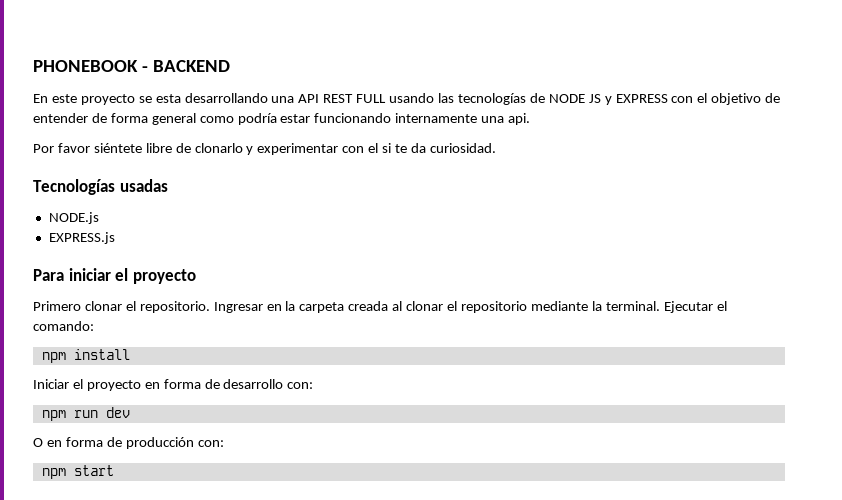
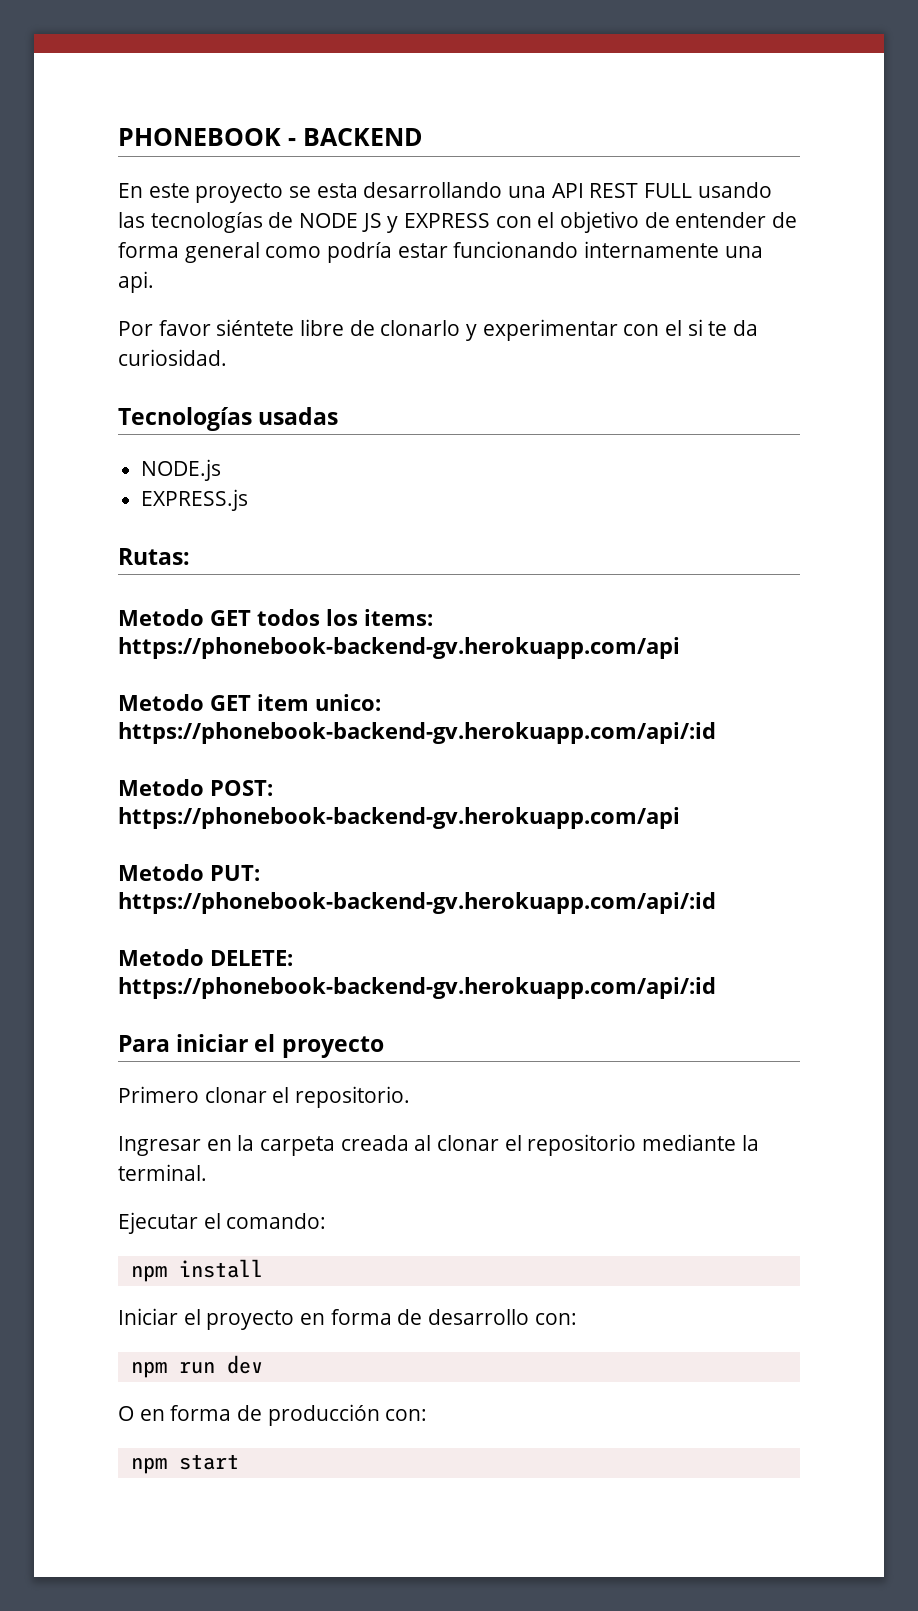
(115, 238) none -> [118,548,190,565] [118,609,433,626] [118,637,680,659] [118,694,381,711] [118,722,716,744] [118,779,273,796] [118,807,680,829] [118,864,260,881] [118,892,716,914] [118,949,293,966] [118,977,716,999] // Rutas: // Metodo GET todos los items: https://phonebook-backend-gv.herokuapp.com/api // Metodo GET item unico: https://phonebook-backend-gv.herokuapp.com/api/:id // Metodo POST: https://phonebook-backend-gv.herokuapp.com/api // Metodo PUT: https://phonebook-backend-gv.herokuapp.com/api/:id // Metodo DELETE: https://phonebook-backend-gv.herokuapp.com/api/:id
(210, 307) none -> (411, 1097) //
(660, 306) none -> (207, 1172) //

